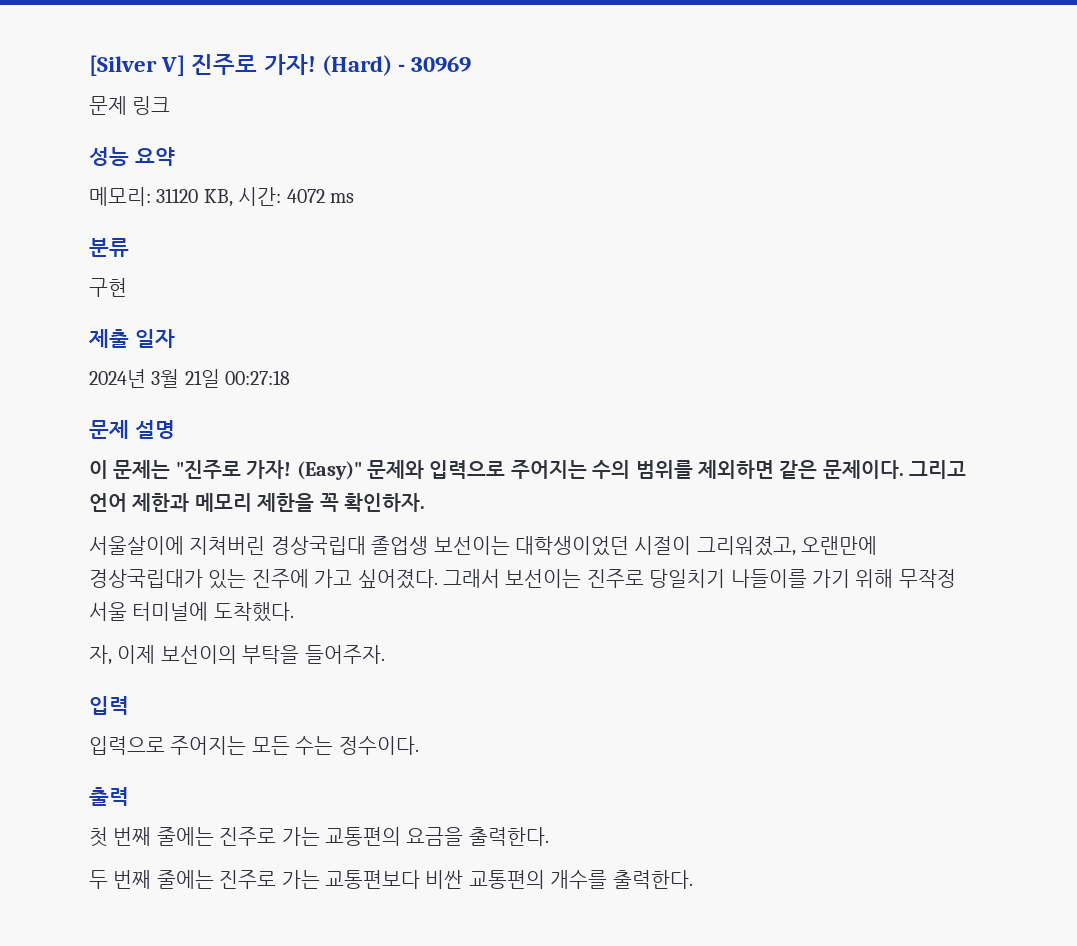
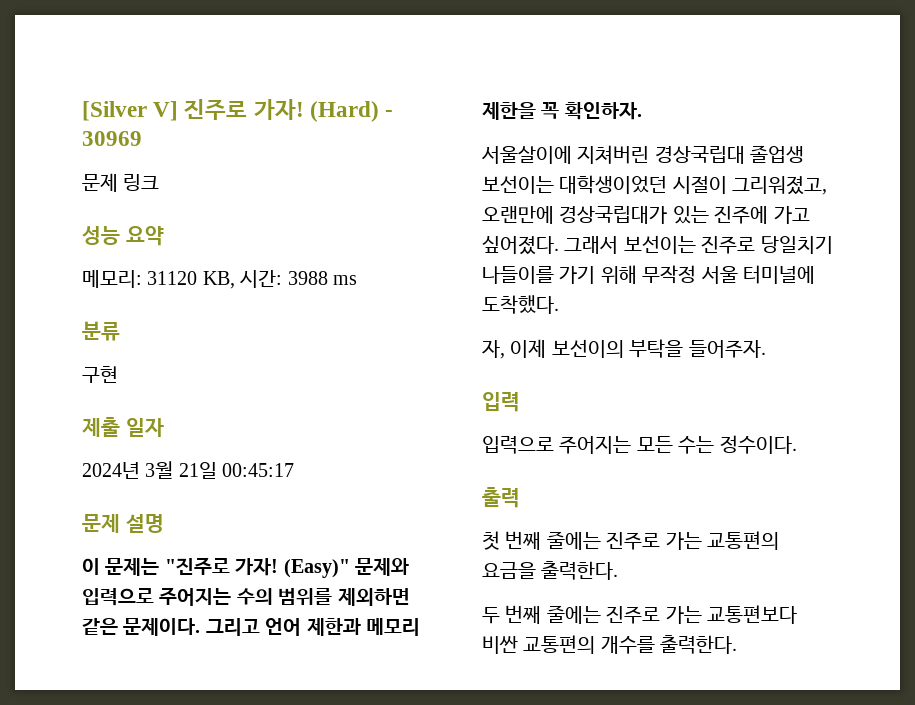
[286,189,325,203] 4072 -> [287,271,328,285] 3988
[225,370,291,385] 00:27:18 -> [222,463,295,477] 00:45:17

